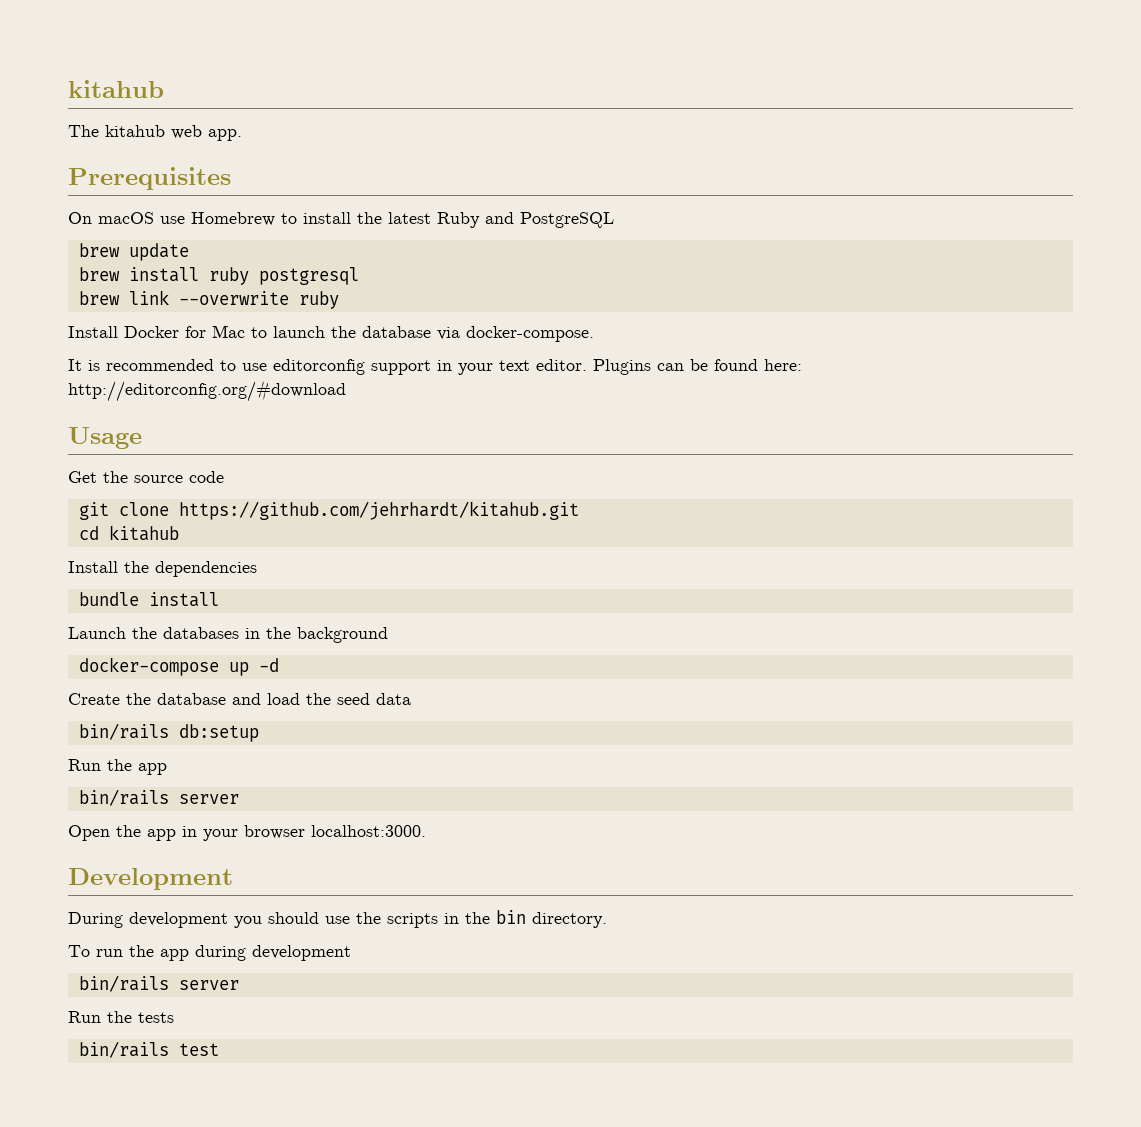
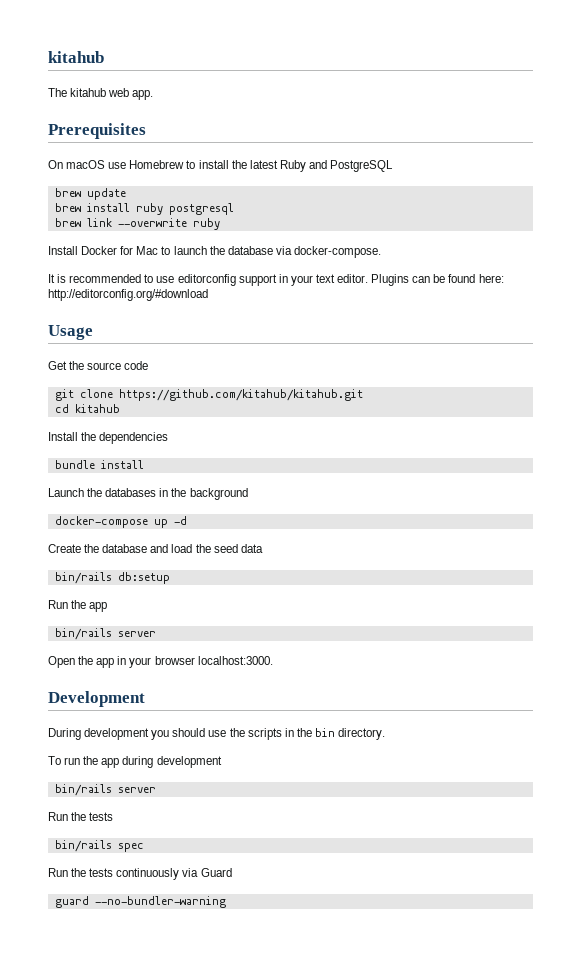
[178,501,579,520] https://github.com/jehrhardt/kitahub.git -> [118,389,363,401] https://github.com/kitahub/kitahub.git
[178,1043,219,1056] test -> [117,843,144,852] [48,868,232,880] [54,896,226,908] spec // Run the tests continuously via Guard // guard --no-bundler-warning

